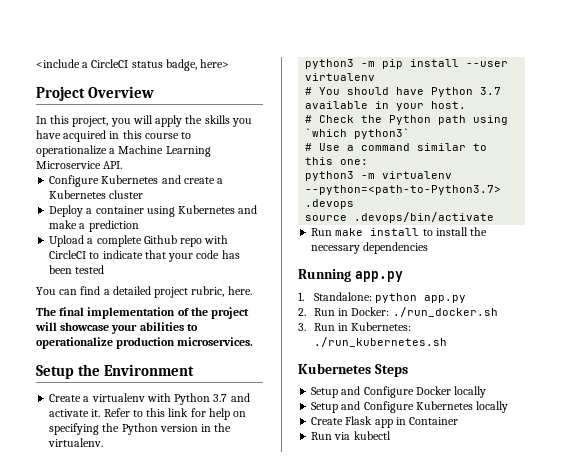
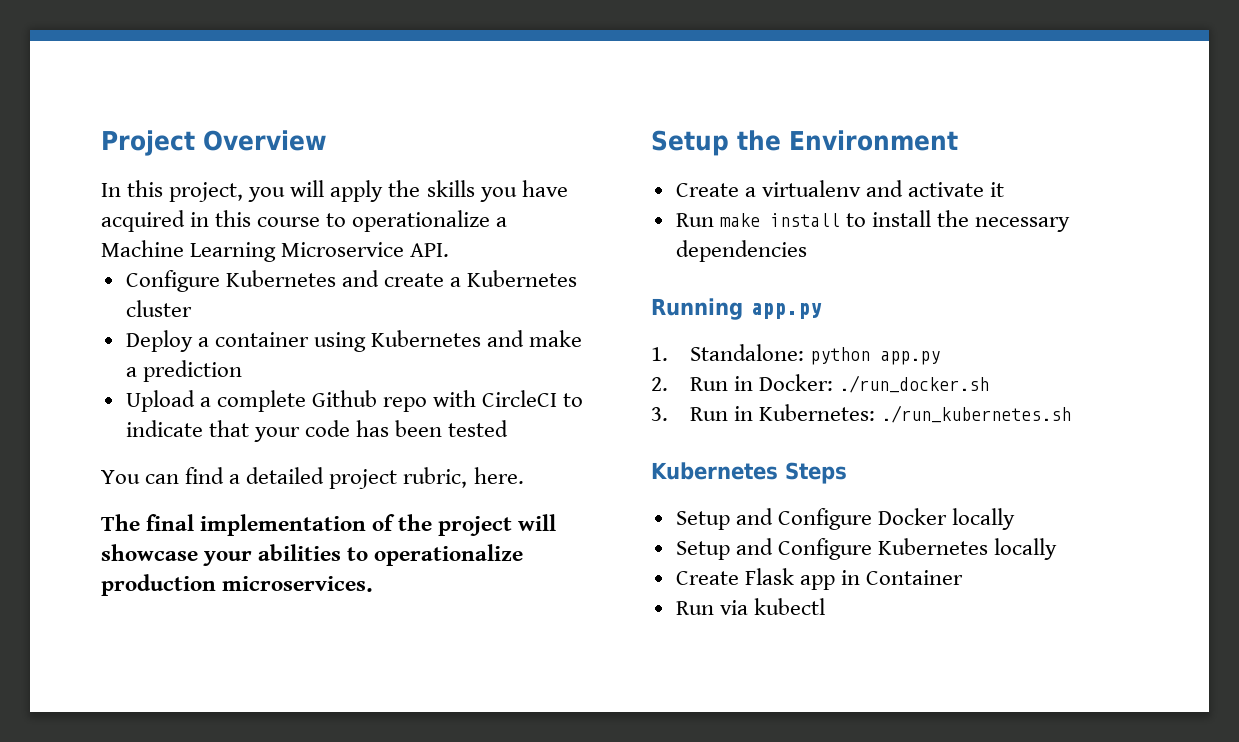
[36,59,230,71] <include a CircleCI status badge, here> // -> (101, 143) none
[146,393,250,405] [49,408,247,420] [49,423,232,435] [48,438,104,447] [305,59,509,69] [305,73,376,81] [305,87,502,97] [305,101,467,111] [305,115,509,125] [305,128,411,139] [305,143,488,151] [305,157,369,165] [305,171,453,181] [305,185,502,195] [305,199,355,209] [305,212,495,223] with Python 3.7 and activate it. Refer to this link for help on specifying the Python version in the virtualenv. // python3 -m pip install --user virtualenv // # You should have Python 3.7 available in your host. // # Check the Python path using `which python3` // # Use a command similar to this one: // python3 -m virtualenv --python=<path-to-Python3.7> .devops // source .devops/bin/activate -> [865,180,1005,197] and activate it

